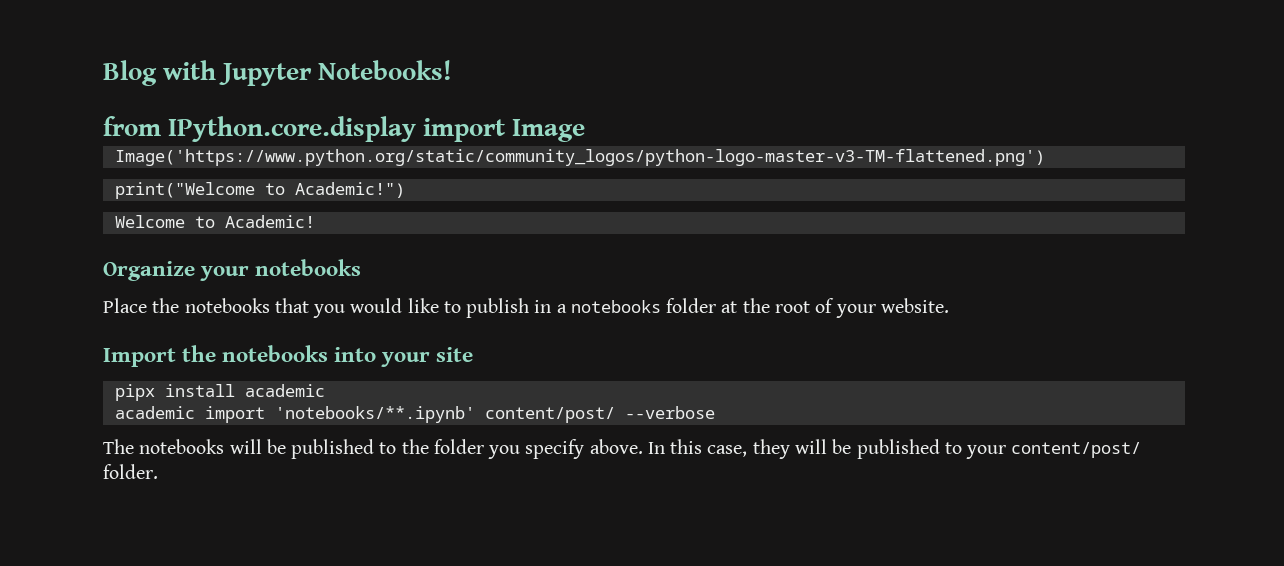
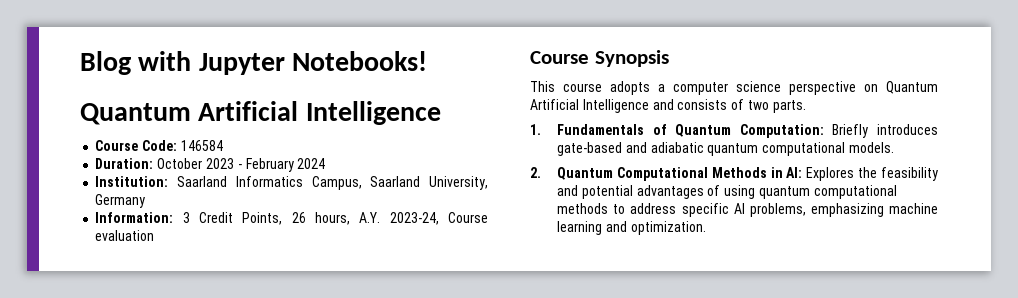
[103,116,586,142] [114,149,1045,166] [114,182,405,199] [114,215,315,228] [103,259,362,281] [103,298,949,318] [103,345,474,367] [114,384,325,401] [114,406,715,423] [103,439,1142,459] [103,464,158,479] from IPython.core.display import Image // Image('https://www.python.org/static/community_logos/python-logo-master-v3-TM-flattened.png') // print("Welcome to Academic!") // Welcome to Academic! // Organize your notebooks // Place the notebooks that you would like to publish in a notebooks folder at the root of your website. // Import the notebooks into your site // pipx install academic // academic import 'notebooks/**.ipynb' content/post/ --verbose // The notebooks will be published to the folder you specify above. In this case, they will be published to your content/post/ folder. -> [80,101,441,125] [95,140,223,151] [95,158,326,172] [95,176,489,190] [95,194,146,208] [95,212,488,225] [95,230,155,241] [530,50,669,67] [530,81,938,95] [530,99,806,113] [530,124,938,138] [557,142,895,156] [530,167,938,181] [557,185,897,199] [557,203,938,217] [557,221,706,235] Quantum Artificial Intelligence // Course Code: 146584 // Duration: October 2023 - February 2024 // Institution: Saarland Informatics Campus, Saarland University, Germany // Information: 3 Credit Points, 26 hours, A.Y. 2023-24, Course evaluation // Course Synopsis // This course adopts a computer science perspective on Quantum Artificial Intelligence and consists of two parts. // 1. Fundamentals of Quantum Computation: Briefly introduces gate-based and adiabatic quantum computational models. // 2. Quantum Computational Methods in AI: Explores the feasibility and potential advantages of using quantum computational methods to address specific AI problems, emphasizing machine learning and optimization.

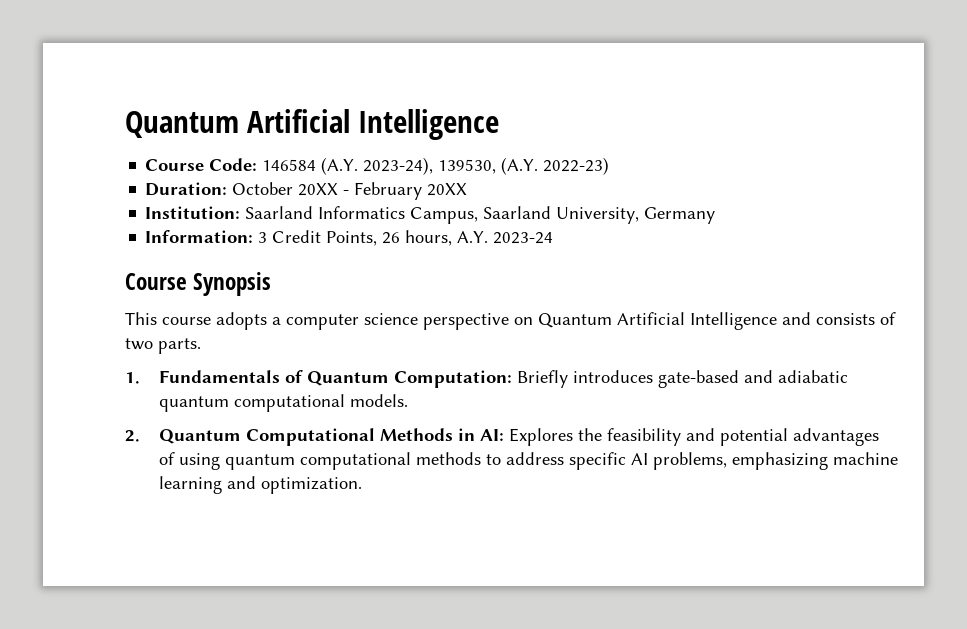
[80,51,428,75] Blog with Jupyter Notebooks! // -> (125, 124) none
(223, 145) none -> [321,157,610,175] (A.Y. 2023-24), 139530, (A.Y. 2022-23)
[205,158,234,169] 2023 -> [298,183,339,196] 20XX
[297,158,326,169] 2024 -> [427,183,468,196] 20XX
[389,212,488,225] [95,230,155,241] 2023-24, Course evaluation -> [493,232,554,244] 2023-24

